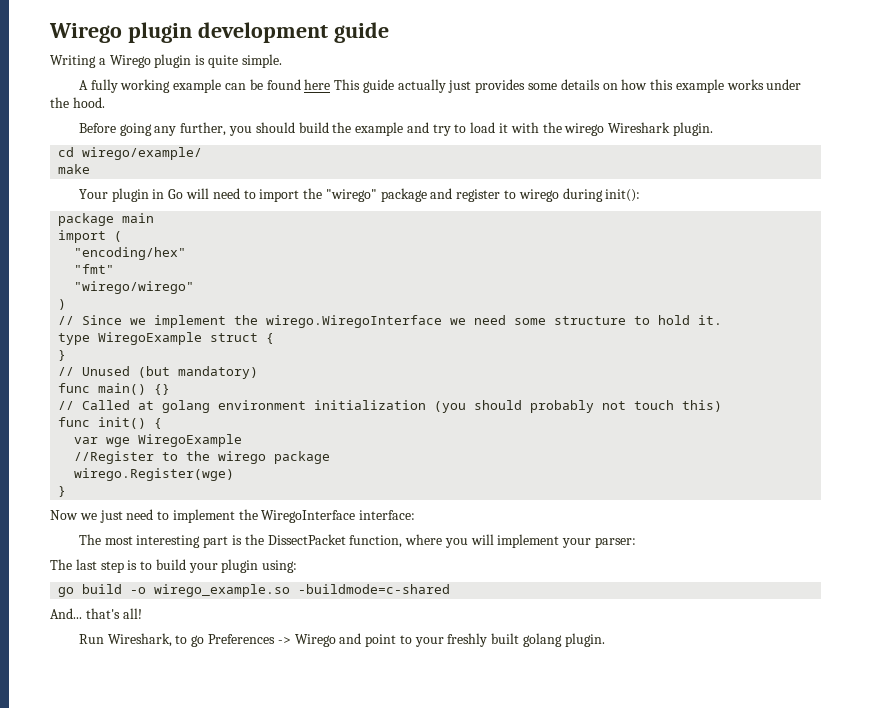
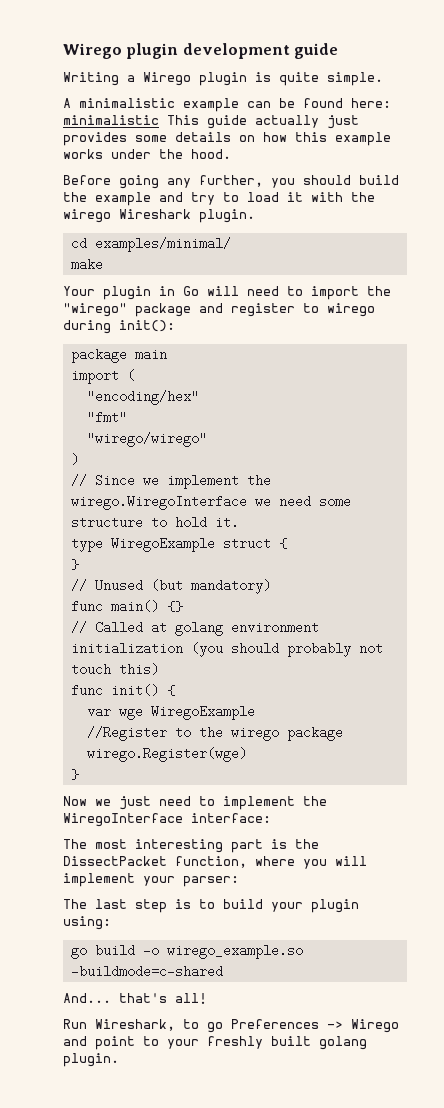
[90,79,171,93] fully working -> [79,98,175,108] minimalistic
[304,79,331,90] here -> [351,98,391,108] [63,115,159,125] here: minimalistic
[82,147,203,160] wirego/example/ -> [94,237,231,252] examples/minimal/

